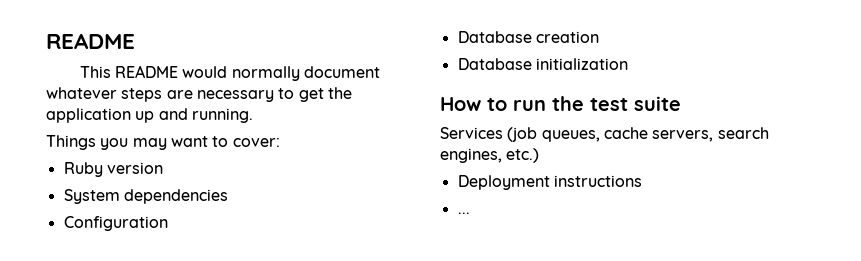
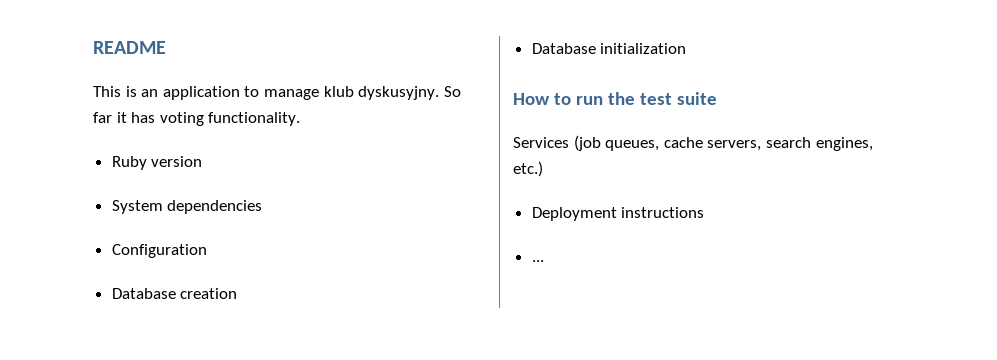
[115,65,380,81] [46,87,352,102] [46,108,253,123] [46,135,280,150] README would normally document whatever steps are necessary to get the application up and running. // Things you may want to cover: -> [125,86,461,100] [93,112,301,126] is an application to manage klub dyskusyjny. So far it has voting functionality.

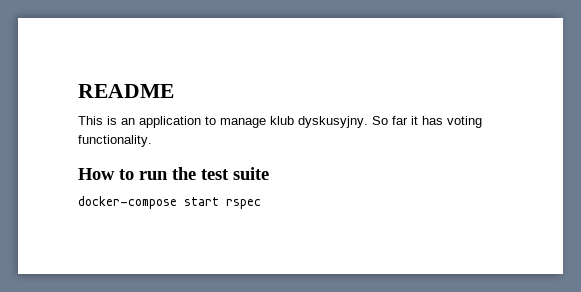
[111,156,203,170] [111,200,263,214] [111,244,207,258] [111,288,238,299] [531,43,687,54] // Ruby version // System dependencies // Configuration // Database creation // Database initialization -> (152, 141) none
[513,135,873,151] [513,161,543,177] [531,207,705,221] [531,260,544,262] Services (job queues, cache servers, search engines, etc.) // Deployment instructions // ... -> [78,196,261,209] docker-compose start rspec

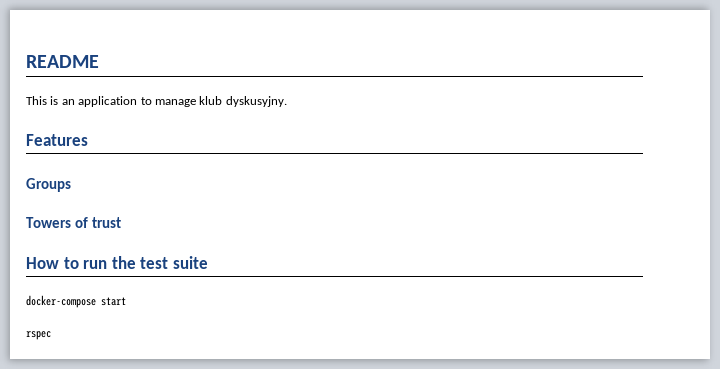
[372,116,482,128] [78,135,152,147] So far it has voting functionality. -> [26,134,88,146] [26,178,71,192] [26,217,121,228] // Features // Groups // Towers of trust
(219, 201) none -> (126, 301) //

